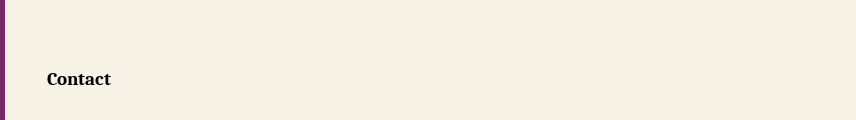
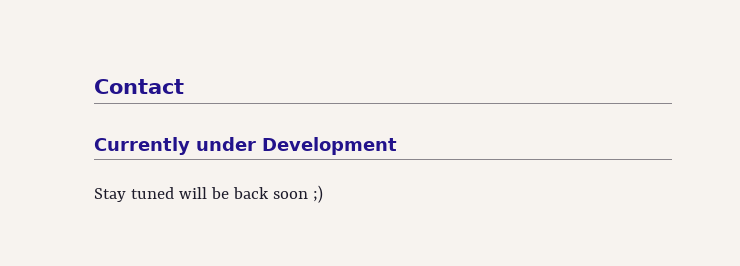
(111, 79) none -> [94,137,397,155] [94,185,323,203] // Currently under Development // Stay tuned will be back soon ;)

